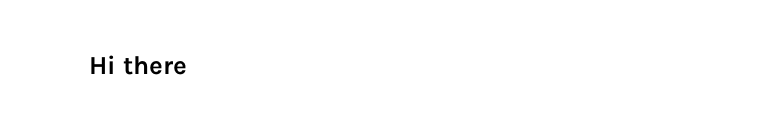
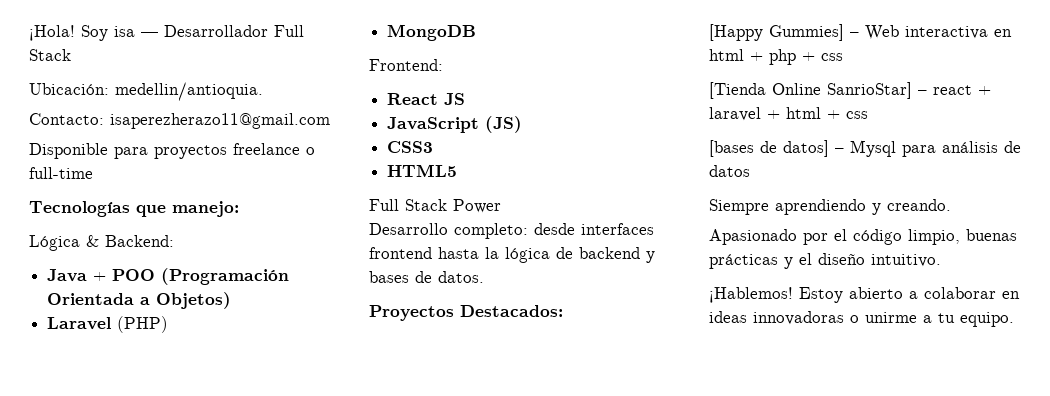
[89,55,188,75] Hi there -> [29,25,304,41] [29,49,71,61] [29,82,263,101] [29,113,330,129] [29,143,315,159] [29,167,93,179] [29,201,239,217] [29,235,174,251] [47,268,290,285] [47,292,232,309] [47,316,169,333] [387,24,477,41] [369,59,443,71] [387,93,466,105] [387,116,523,133] [387,141,434,153] [387,164,458,177] [369,199,501,213] [369,223,654,239] [369,247,655,263] [369,271,484,283] [369,305,563,321] [709,24,1012,41] [709,49,843,65] [709,82,991,99] [709,107,868,121] [709,140,1021,157] [709,165,750,177] [709,199,951,215] [709,229,1017,245] [709,253,941,269] [709,287,1020,303] [709,311,1014,327] ¡Hola! Soy isa — Desarrollador Full Stack // Ubicación: medellin/antioquia. // Contacto: isaperezherazo11@gmail.com // Disponible para proyectos freelance o full-time // Tecnologías que manejo: // Lógica & Backend: // Java + POO (Programación Orientada a Objetos) // Laravel (PHP) // MongoDB // Frontend: // React JS // JavaScript (JS) // CSS3 // HTML5 // Full Stack Power // Desarrollo completo: desde interfaces frontend hasta la lógica de backend y bases de datos. // Proyectos Destacados: // [Happy Gummies] – Web interactiva en html + php + css // [Tienda Online SanrioStar] – react + laravel + html + css // [bases de datos] – Mysql para análisis de datos // Siempre aprendiendo y creando. // Apasionado por el código limpio, buenas prácticas y el diseño intuitivo. // ¡Hablemos! Estoy abierto a colaborar en ideas innovadoras o unirme a tu equipo.

